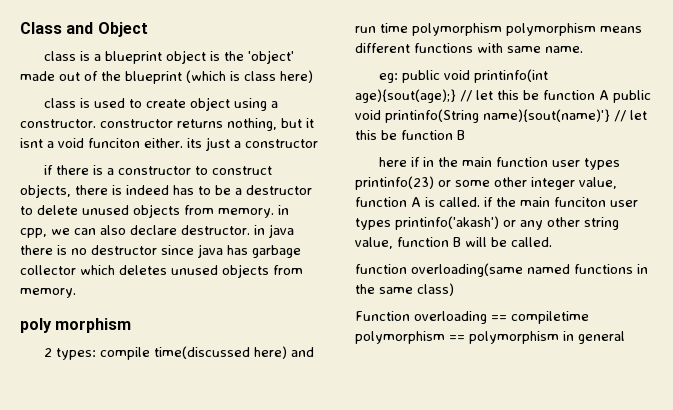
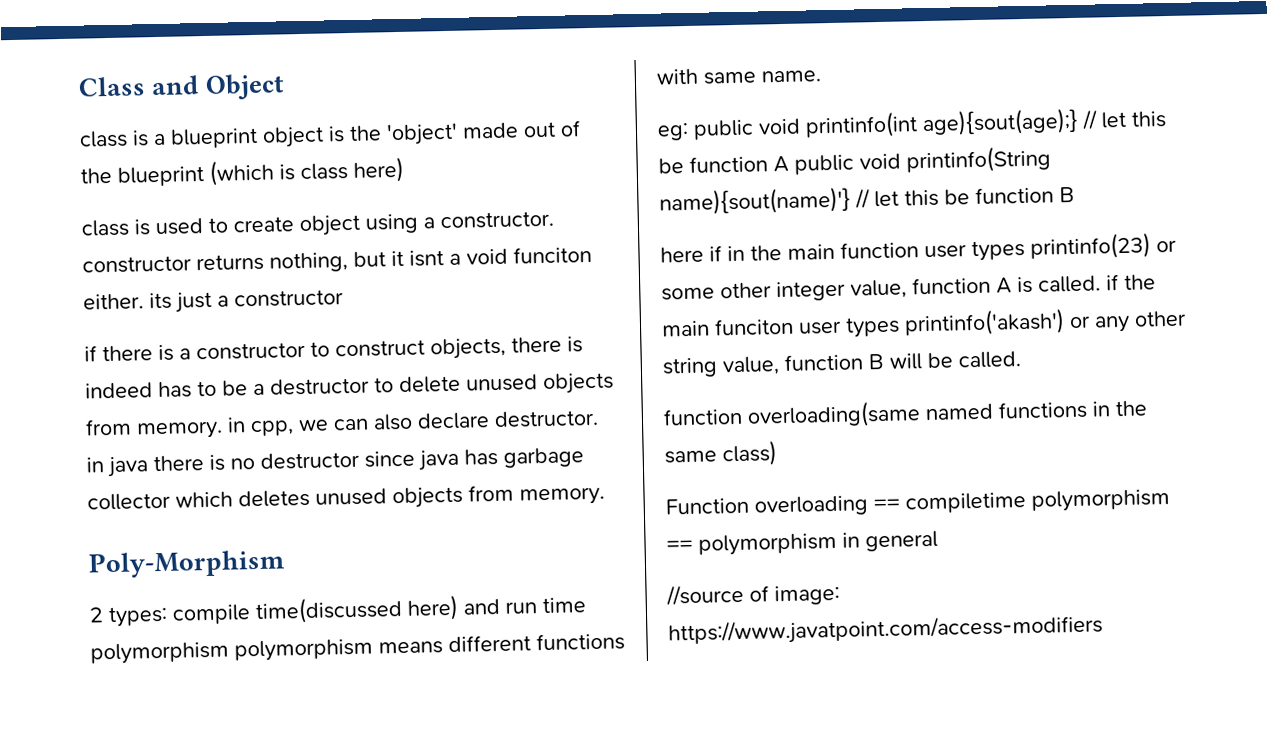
[20,318,132,333] poly morphism -> [88,549,286,579] Poly-Morphism
(625, 337) none -> [666,583,840,606] [668,613,1103,646] // //source of image: https://www.javatpoint.com/access-modifiers

